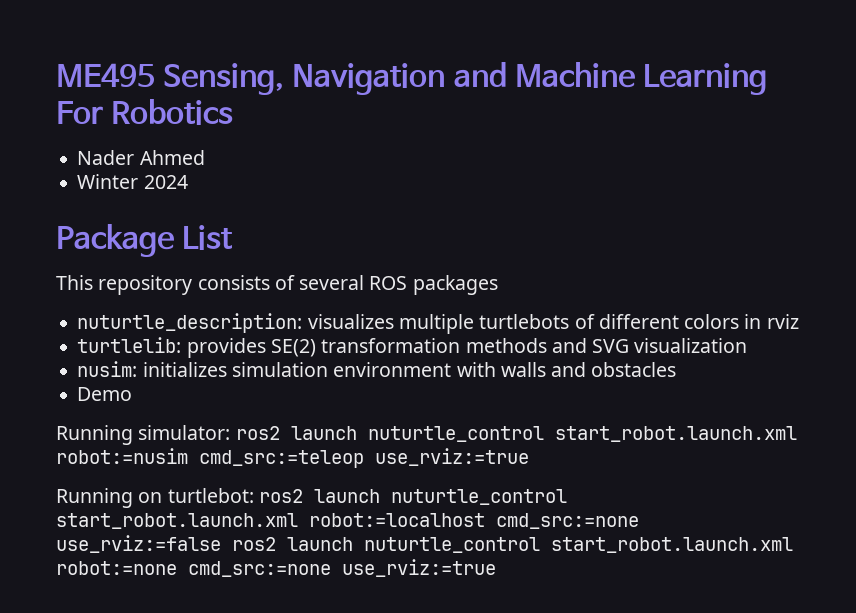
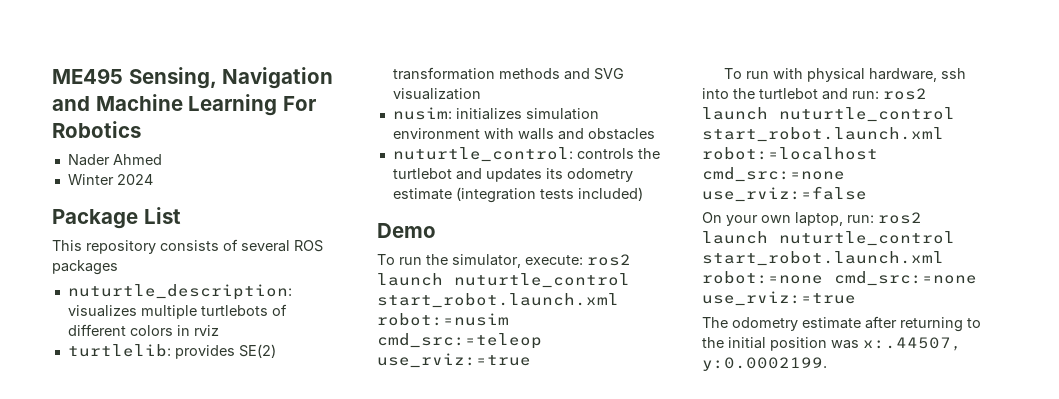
[77,387,133,401] [56,425,231,445] Demo // Running simulator: -> [392,147,660,162] [392,168,633,182] [392,187,643,203] [377,223,436,238] [377,254,583,268] nuturtle_control: controls the turtlebot and updates its odometry estimate (integration tests included) // Demo // To run the simulator, execute:
[56,488,254,508] Running on turtlebot: -> [723,68,966,82] [702,88,879,100] To run with physical hardware, ssh into the turtlebot and run:
(221, 544) none -> [702,212,874,226] // On your own laptop, run:
(496, 568) none -> [702,316,981,332] [702,337,962,351] [702,357,827,371] // The odometry estimate after returning to the initial position was x:.44507, y:0.0002199.

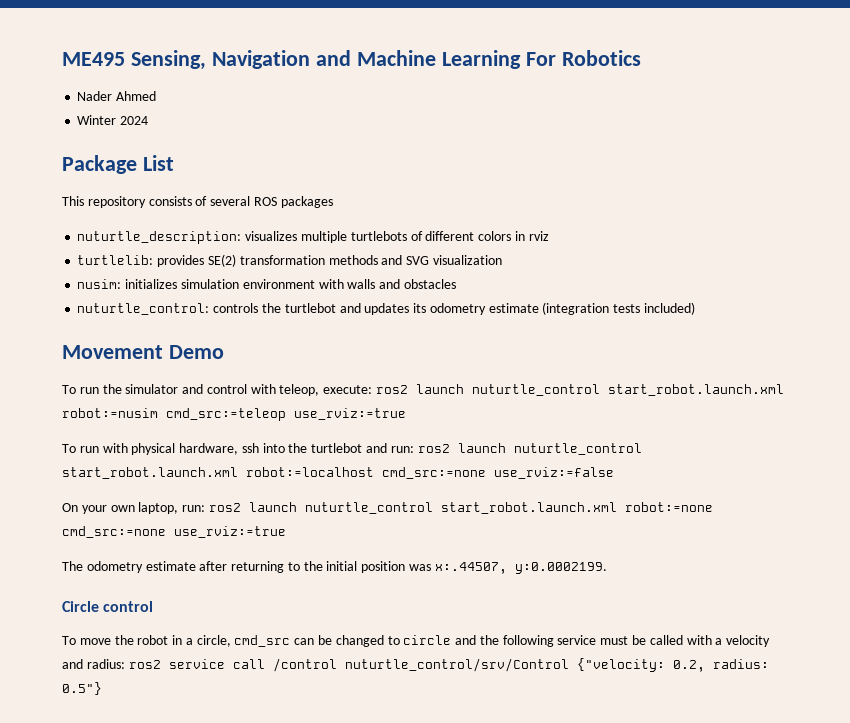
(643, 194) none -> [62,345,163,359] Movement
[452,254,521,268] simulator, -> [125,384,320,396] simulator and control with teleop,
(827, 364) none -> [62,601,154,612] [62,635,771,647] [62,658,769,672] [62,682,102,695] // Circle control // To move the robot in a circle, cmd_src can be changed to circle and the following service must be called with a velocity and radius: ros2 service call /control nuturtle_control/srv/Control {"velocity: 0.2, radius: 0.5"}

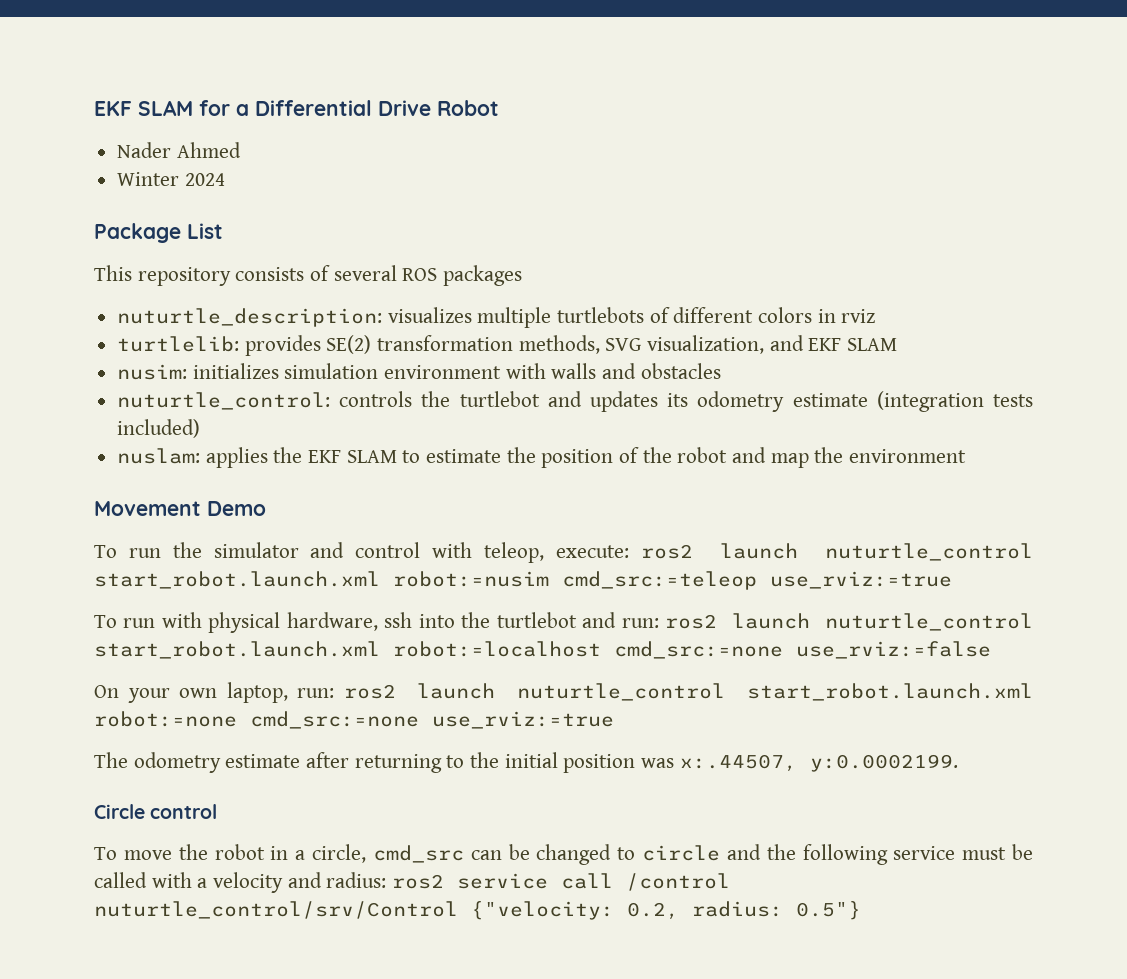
[62,50,641,70] ME495 Sensing, Navigation and Machine Learning For Robotics -> [94,100,499,116] EKF SLAM for a Differential Drive Robot
[328,255,502,265] methods and SVG visualization -> [518,335,898,354] methods, SVG visualization, and EKF SLAM
(695, 308) none -> [117,447,967,468] // nuslam: applies the EKF SLAM to estimate the position of the robot and map the environment

